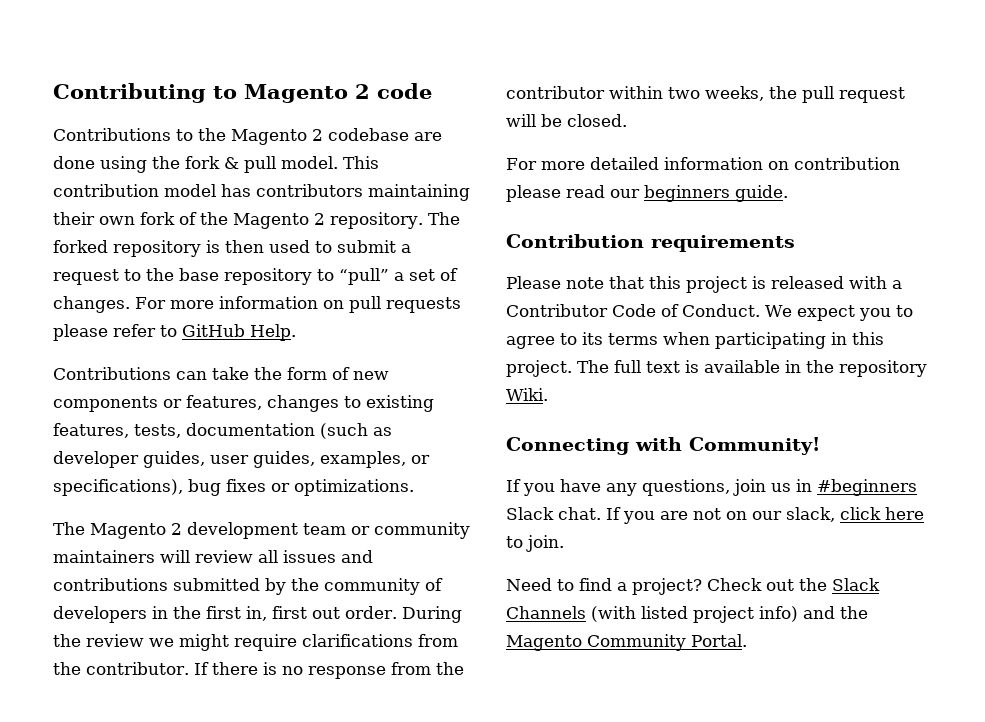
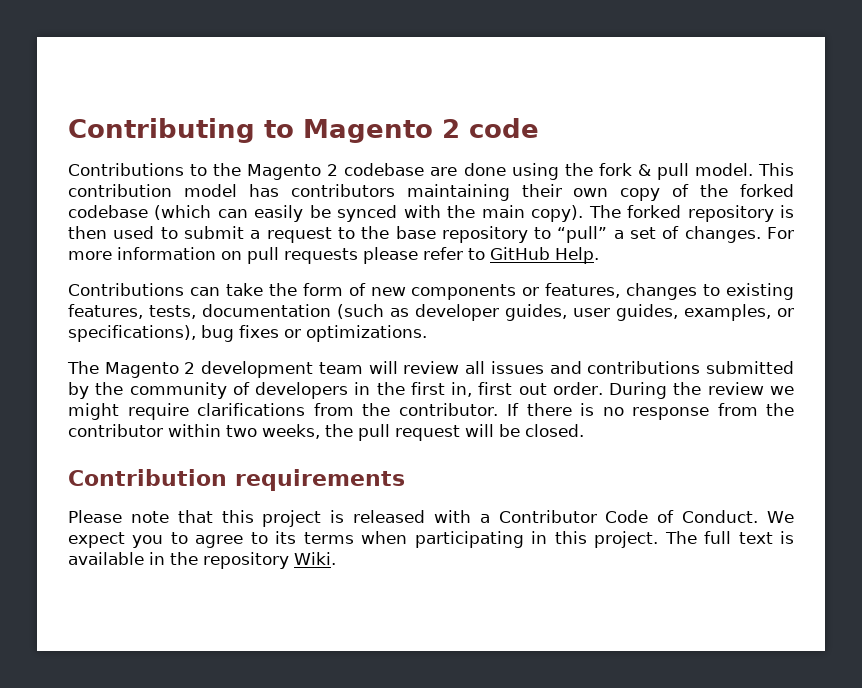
[140,212,175,225] fork -> [620,188,661,201] copy
[233,212,423,229] Magento 2 repository. -> [739,184,794,197] [68,205,584,222] forked codebase (which can easily be synced with the main copy).
[351,522,470,539] [53,550,155,563] or community maintainers -> (363, 368) none
[506,157,900,170] [506,185,788,202] // For more detailed information on contribution please read our beginners guide. -> (584, 430) none
[506,437,820,455] [506,479,917,496] [506,507,924,524] [506,535,564,552] [506,578,880,595] [506,606,868,623] [506,634,747,651] // Connecting with Community! // If you have any questions, join us in #beginners Slack chat. If you are not on our slack, click here to join. // Need to find a project? Check out the Slack Channels (with listed project info) and the Magento Community Portal. -> (336, 558) none

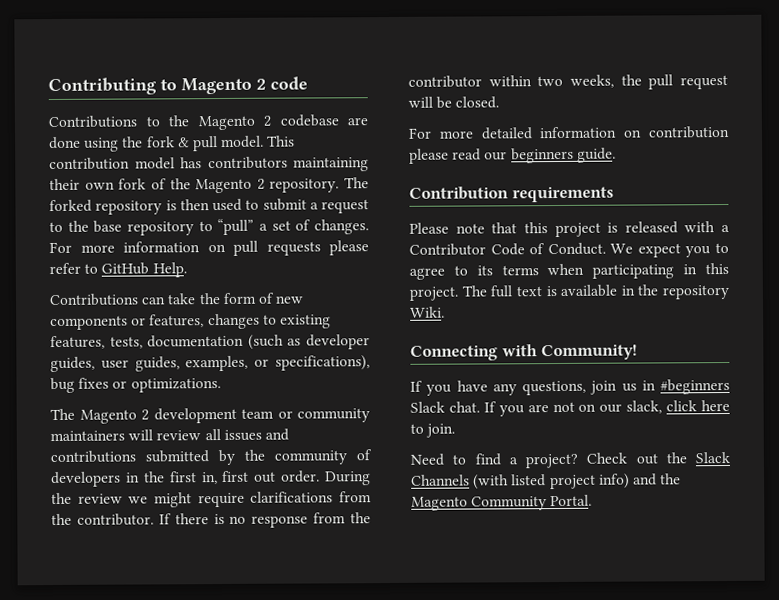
[620,188,661,201] copy -> [118,178,147,190] fork
[739,184,794,197] [68,205,584,222] forked codebase (which can easily be synced with the main copy). -> [195,178,340,194] Magento 2 repository.
(363, 368) none -> [277,408,370,423] [50,430,125,442] or community maintainers
(584, 430) none -> [408,125,730,140] [409,147,616,164] // For more detailed information on contribution please read our beginners guide.
(336, 558) none -> [410,344,639,361] [410,378,730,396] [410,399,730,417] [410,423,456,438] [410,451,730,469] [411,473,682,490] [411,494,593,511] // Connecting with Community! // If you have any questions, join us in #beginners Slack chat. If you are not on our slack, click here to join. // Need to find a project? Check out the Slack Channels (with listed project info) and the Magento Community Portal.

